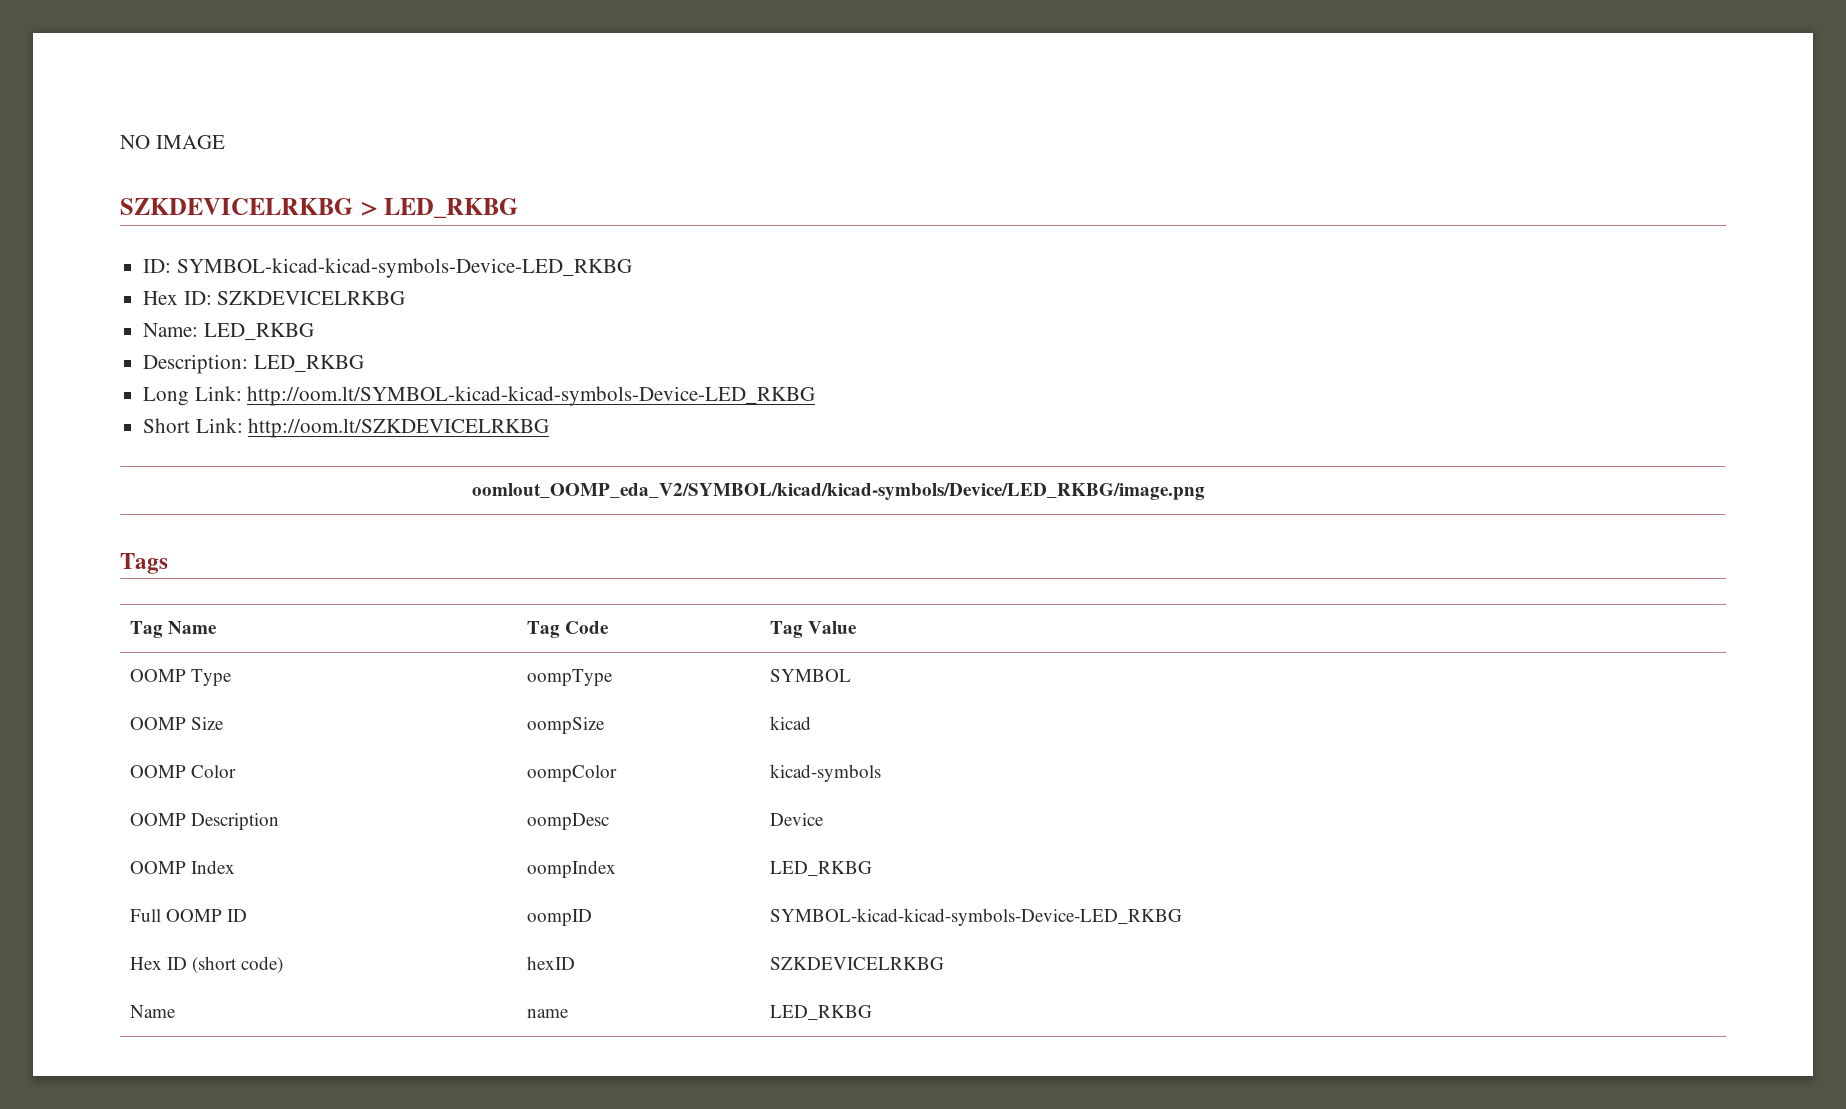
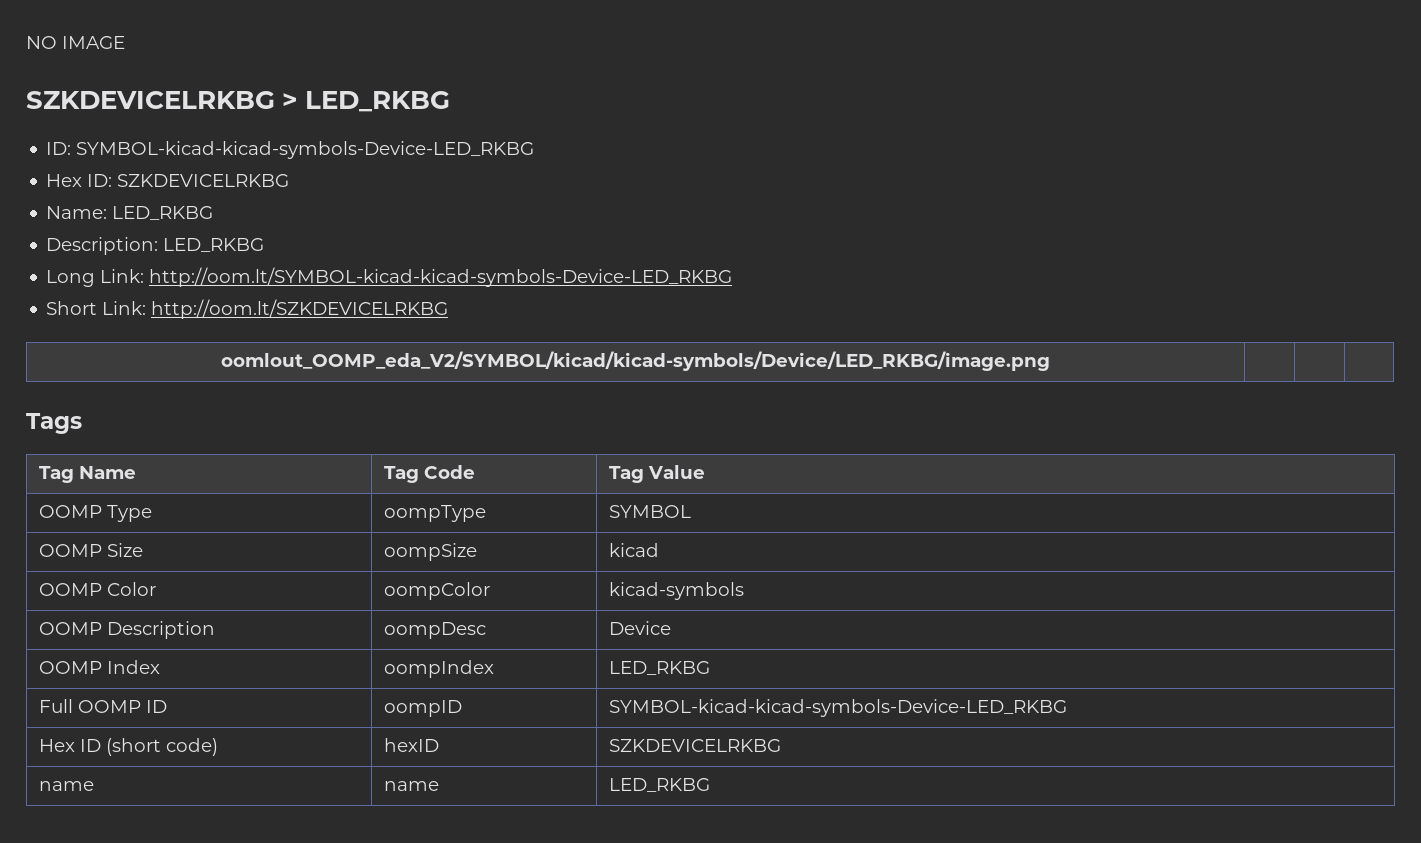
[129,1005,176,1018] Name -> [38,781,94,791] name

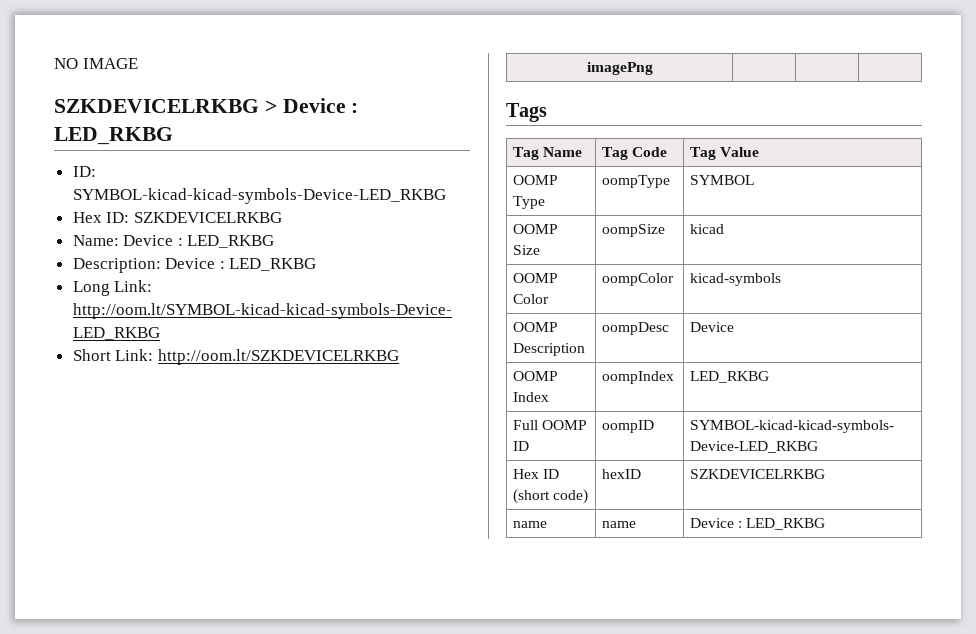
(299, 101) none -> [282,98,359,113] Device :
(108, 212) none -> [123,235,183,246] Device :
(159, 246) none -> [165,258,225,269] Device :
[220,351,1050,371] oomlout_OOMP_eda_V2/SYMBOL/kicad/kicad-symbols/Device/LED_RKBG/image.png -> [586,62,653,75] imagePng
(439, 786) none -> [690,518,743,528] Device :

